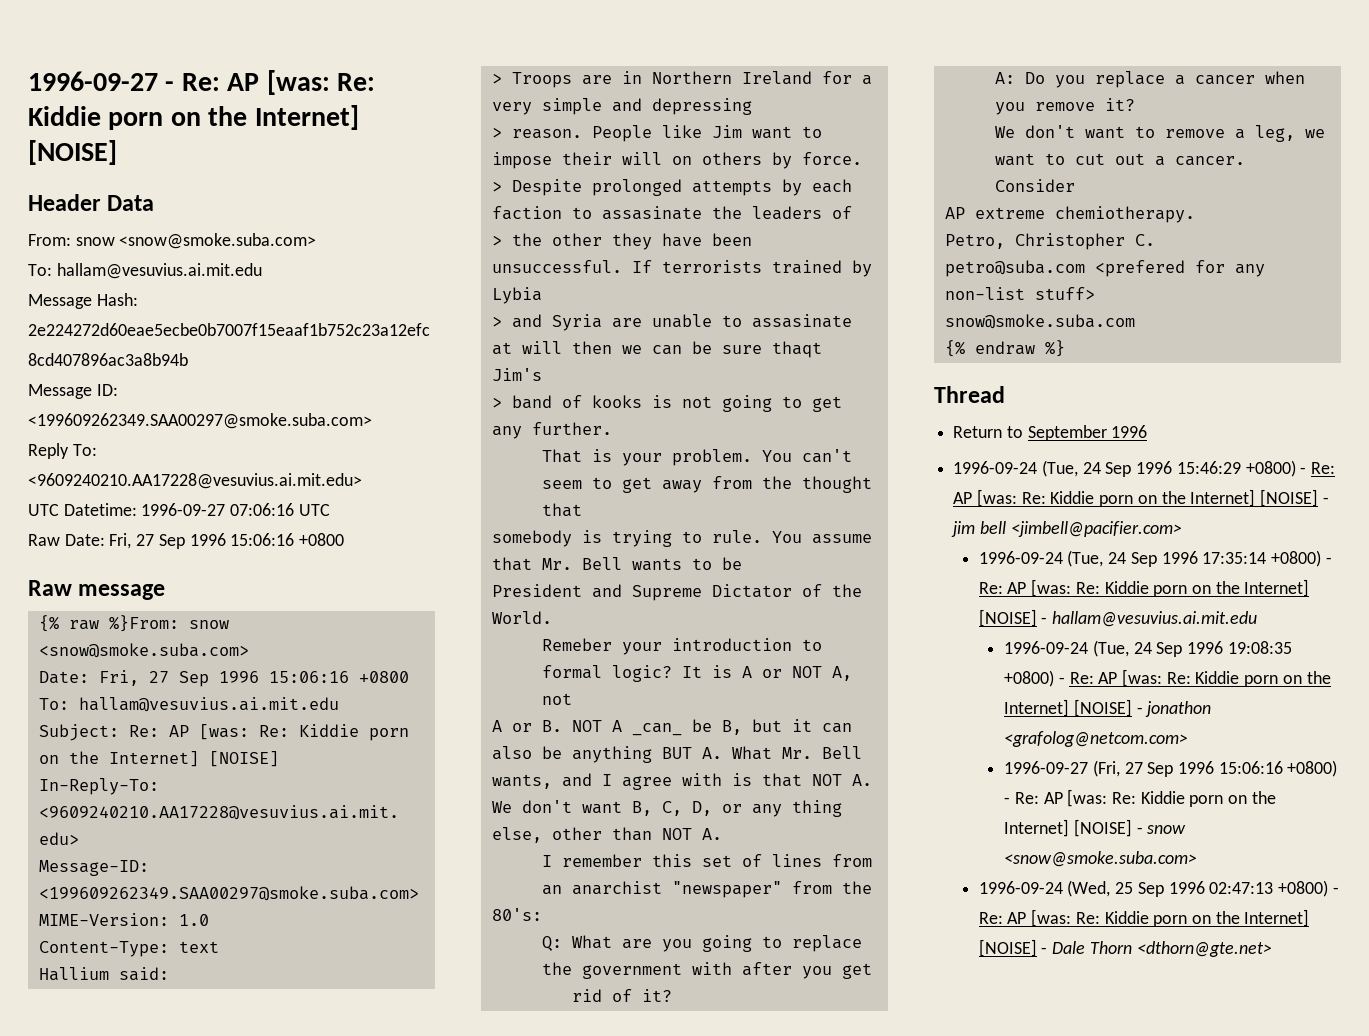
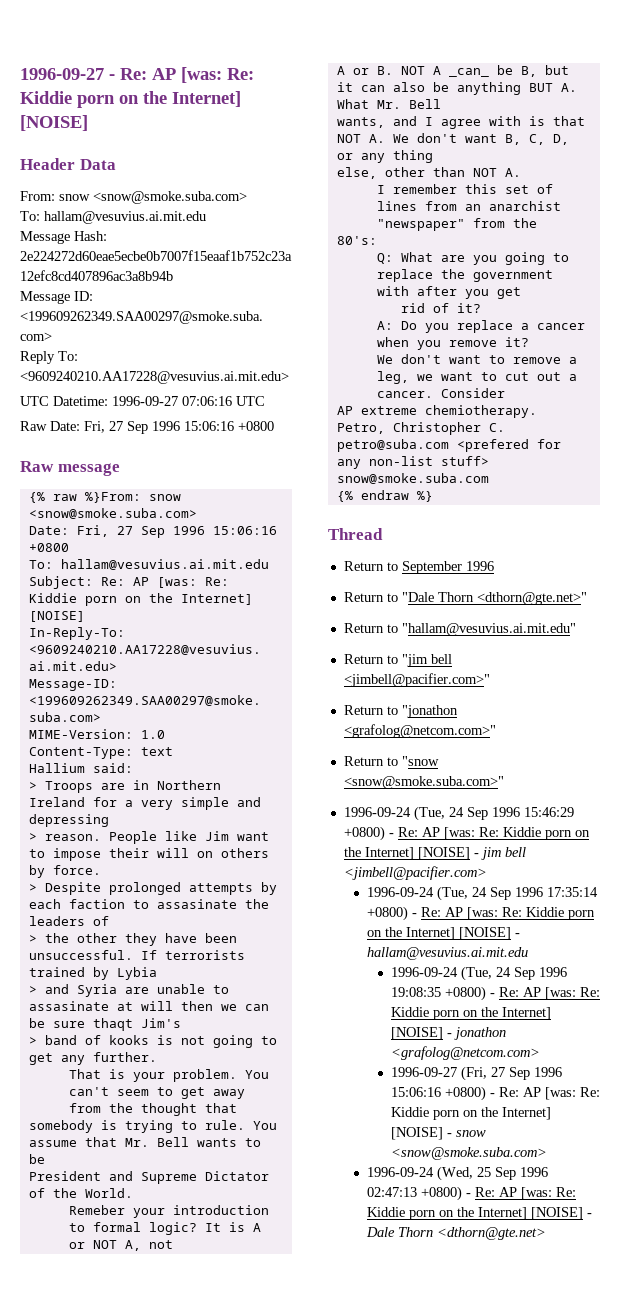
(1148, 431) none -> [343,592,587,605] [343,623,576,636] [343,654,452,667] [343,673,490,687] [343,705,458,718] [343,724,496,738] [343,756,439,766] [343,776,504,789] // Return to "Dale Thorn <dthorn@gte.net>" // Return to "hallam@vesuvius.ai.mit.edu" // Return to "jim bell <jimbell@pacifier.com>" // Return to "jonathon <grafolog@netcom.com>" // Return to "snow <snow@smoke.suba.com>"

